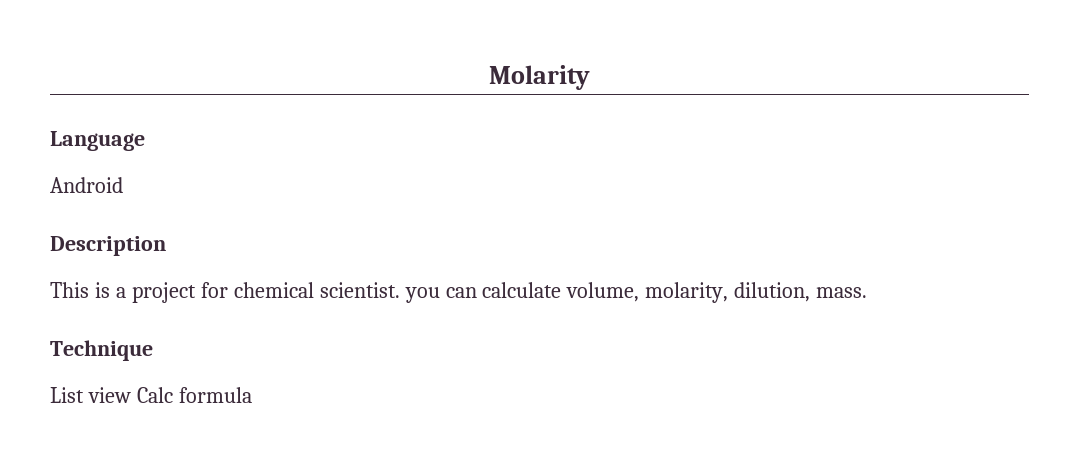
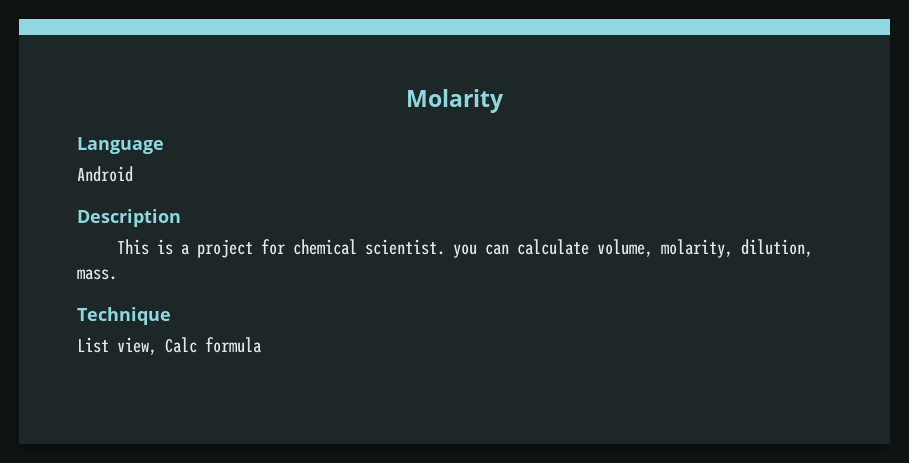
[87,387,131,403] view -> [117,337,157,355] view,

